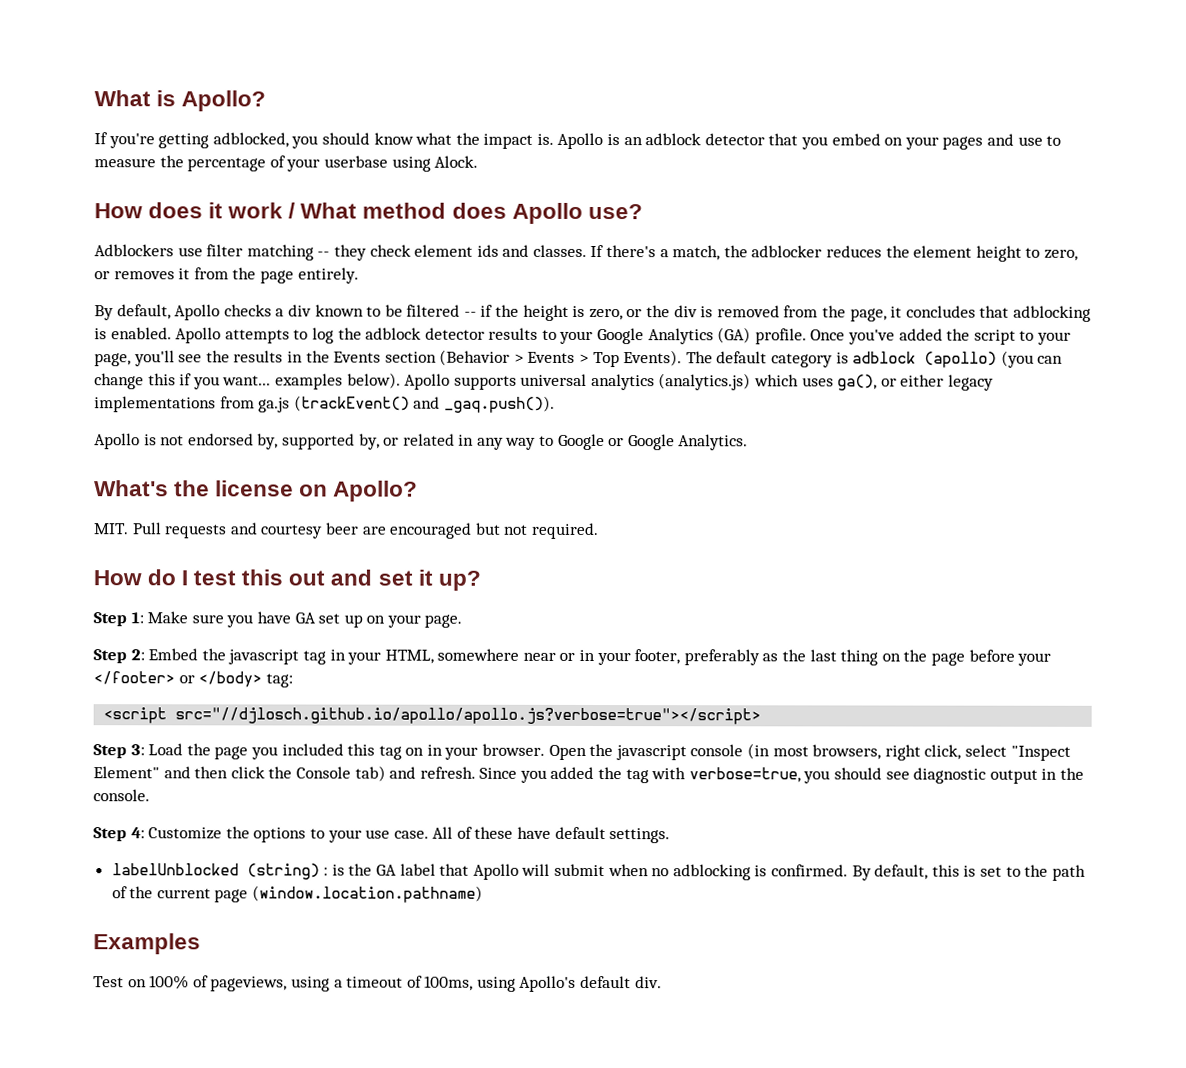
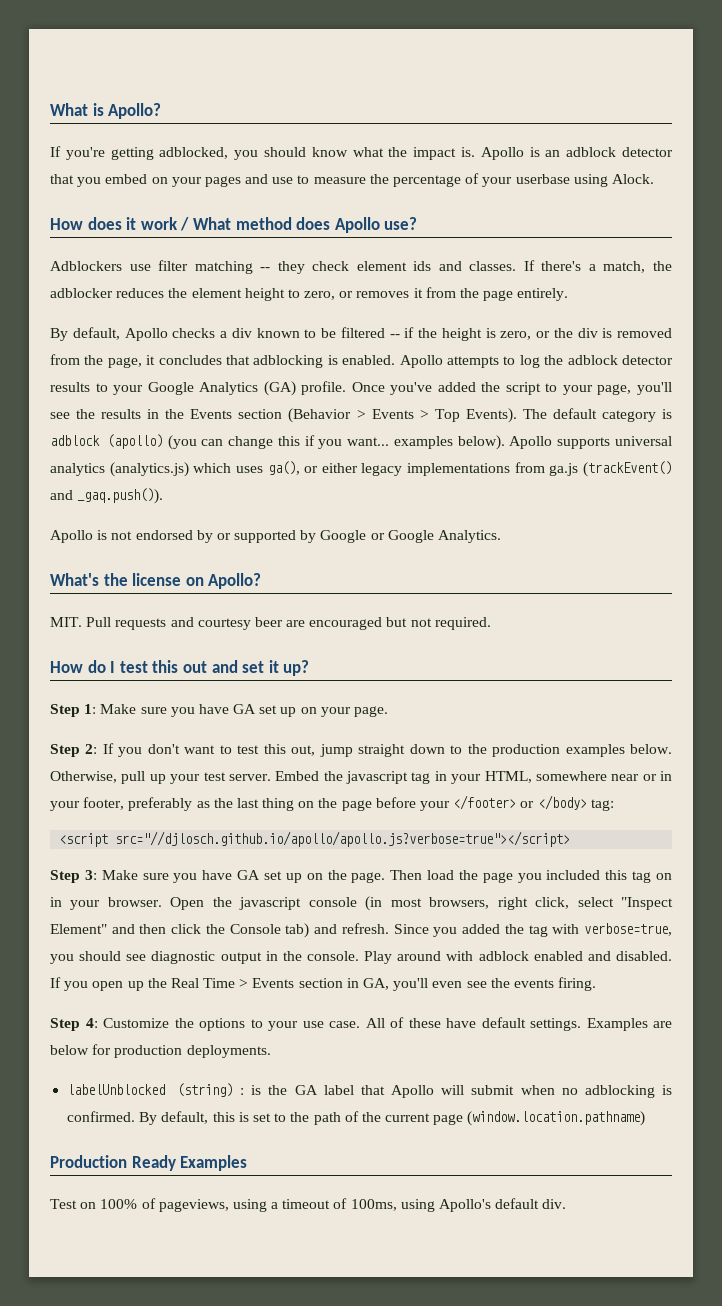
[257,433,555,450] by, supported by, or related in any way to -> [196,530,317,543] by or supported by
(145, 655) none -> [102,743,673,757] [50,771,271,784] If you don't want to test this out, jump straight down to the production examples below. Otherwise, pull up your test server.
[148,743,184,756] Load -> [101,870,455,883] Make sure you have GA set up on the page. Then load
(150, 795) none -> [364,951,672,964] [50,977,597,991] Play around with adblock enabled and disabled. If you open up the Real Time > Events section in GA, you'll even see the events firing.
(671, 836) none -> [586,1018,672,1031] [50,1044,271,1058] Examples are below for production deployments.
(484, 894) none -> [50,1155,176,1171] Production Ready

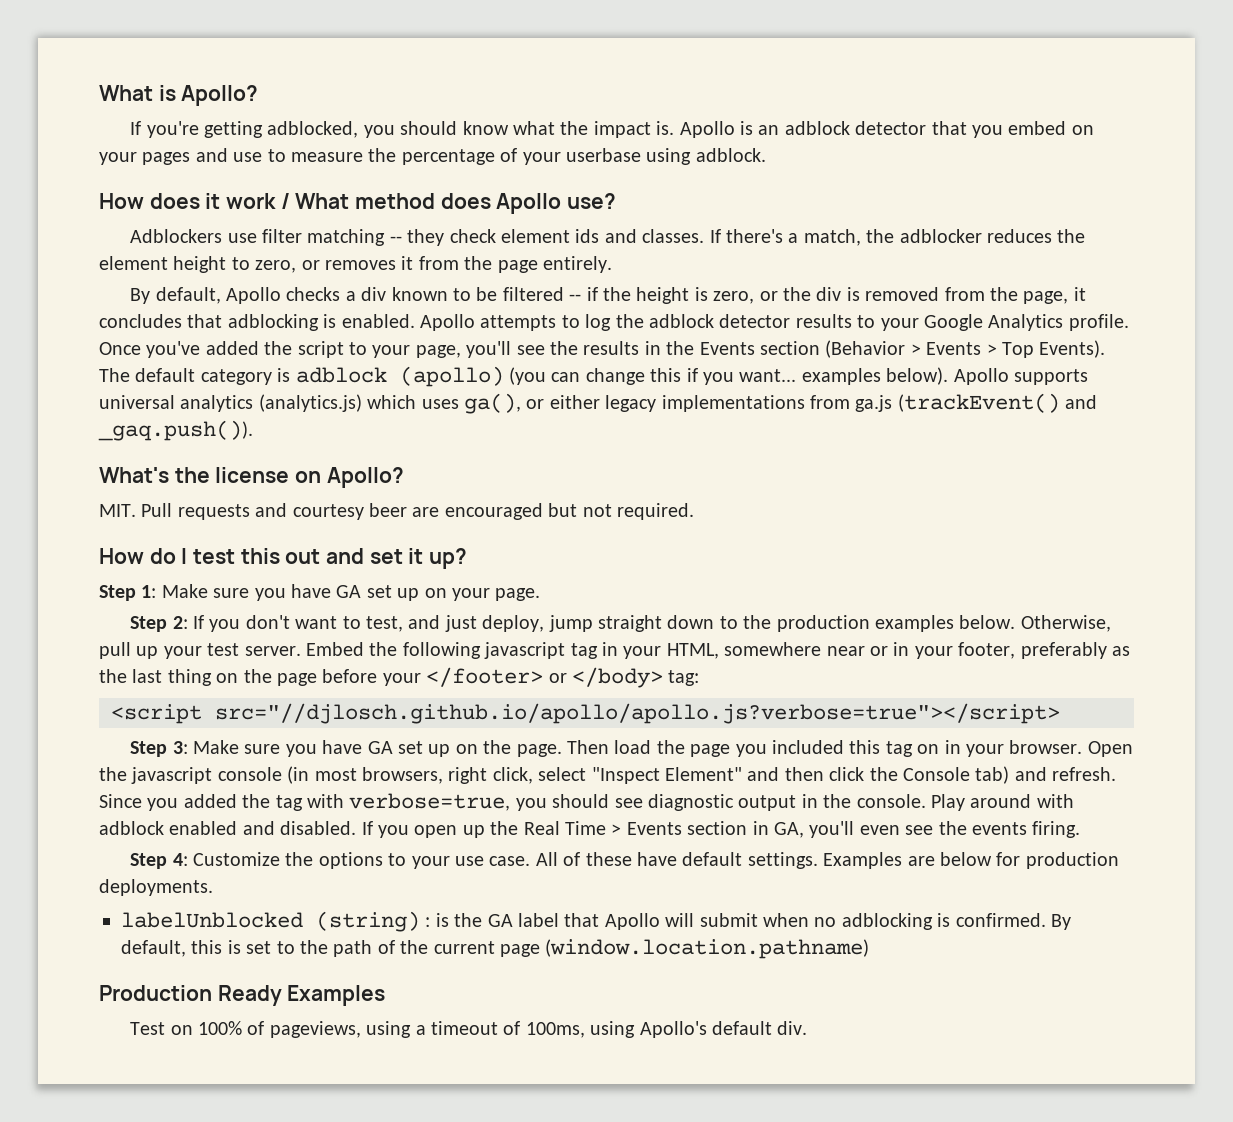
[611,174,654,184] Alock. -> [695,148,766,162] adblock.
[263,381,296,396] (GA) -> (1064, 322) none
[50,530,502,543] // Apollo is not endorsed by or supported by Google or Google Analytics. -> (253, 430) none
[237,744,316,756] test this out, -> [366,615,545,632] test, and just deploy,
(343, 776) none -> [402,642,481,659] following

